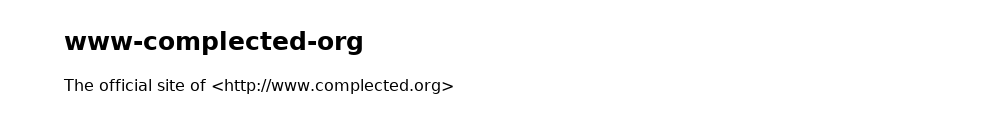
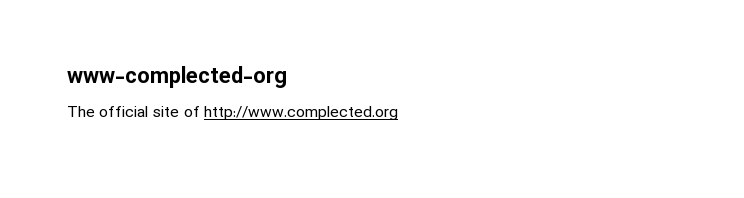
[211,79,454,94] <http://www.complected.org> -> [203,106,398,120] http://www.complected.org

